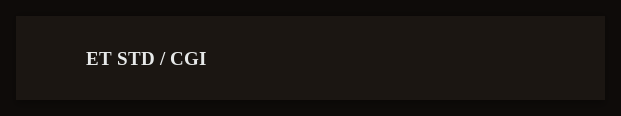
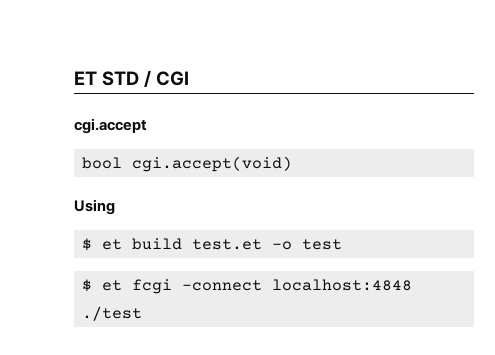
(207, 58) none -> [74,118,147,134] [82,156,293,172] [74,199,115,215] [82,238,343,251] [82,279,413,294] [82,306,143,321] // cgi.accept // bool cgi.accept(void) // Using // $ et build test.et -o test // $ et fcgi -connect localhost:4848 ./test

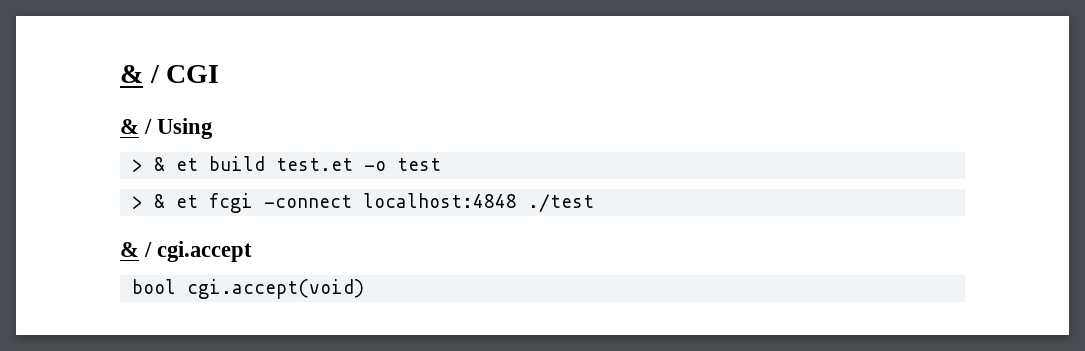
[74,71,140,86] ET STD -> [120,65,143,83] &
[74,118,147,134] [82,156,293,172] cgi.accept // bool cgi.accept(void) // -> [120,119,153,134] & /
[82,238,93,251] $ -> [132,157,165,172] > &
[82,279,93,292] $ -> [132,194,165,209] > &
(143, 313) none -> [120,241,253,262] [132,279,364,299] // & / cgi.accept // bool cgi.accept(void)

